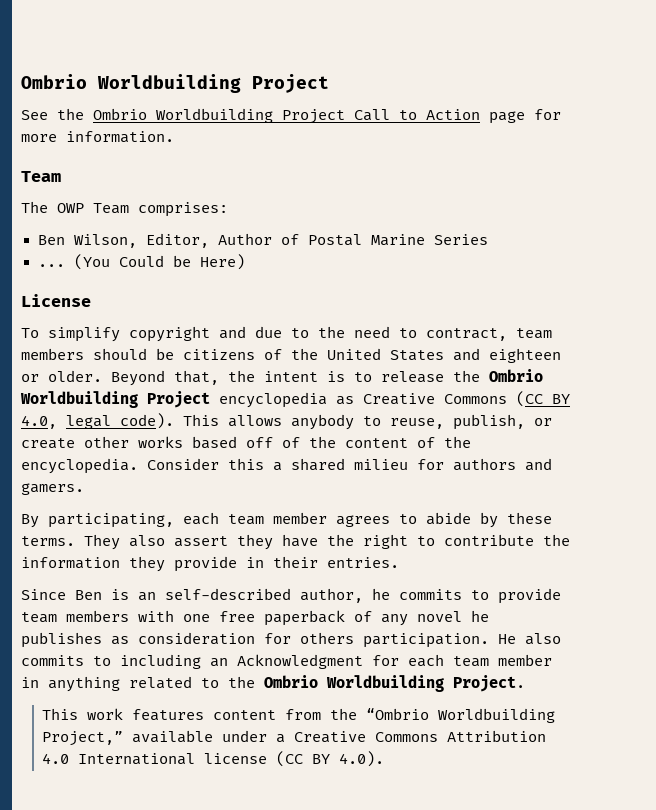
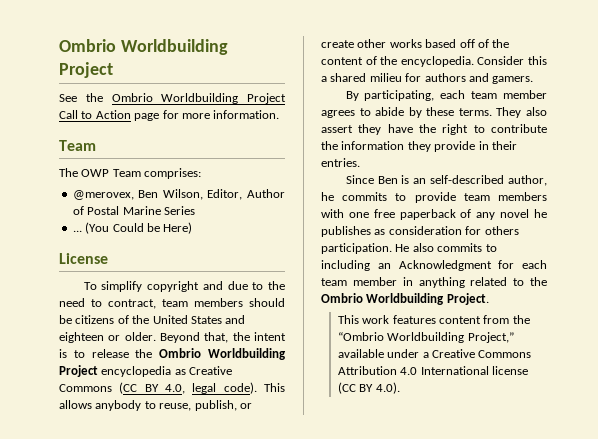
(228, 209) none -> [72,190,134,200] @merovex,

